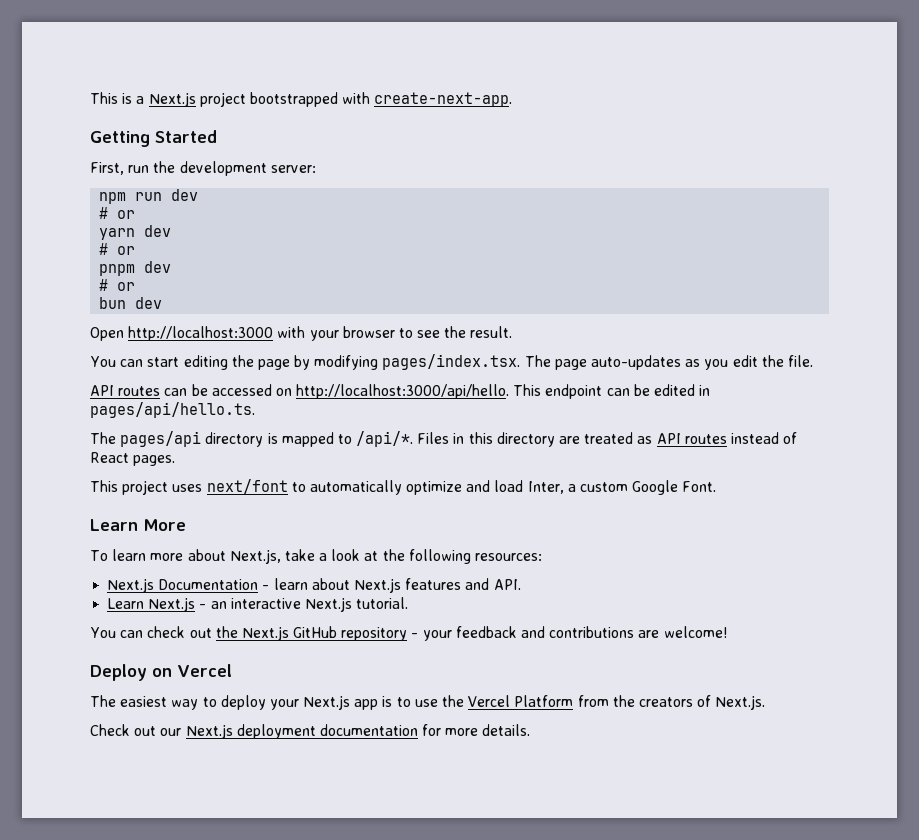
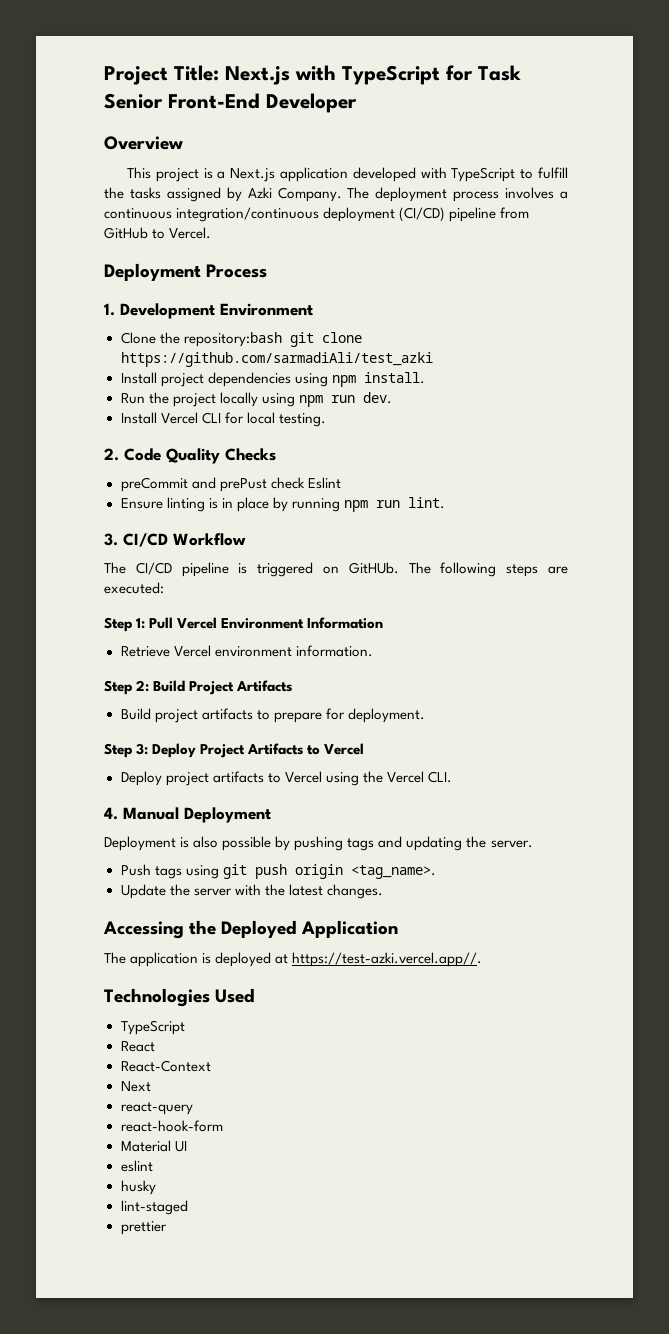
[90,92,513,107] [90,130,217,147] [90,161,316,176] [99,189,199,204] [99,207,136,219] [99,225,172,240] [99,243,136,255] [99,261,172,276] [99,279,136,291] [99,297,163,309] [90,326,513,341] [90,354,813,370] [90,384,711,399] [90,402,255,418] [90,431,798,447] [90,452,176,466] [90,479,717,495] [90,519,186,531] [90,549,543,564] [107,578,521,593] [107,597,409,612] [90,626,727,641] [90,664,232,681] [90,695,766,710] [90,724,531,739] This is a Next.js project bootstrapped with create-next-app. // Getting Started // First, run the development server: // npm run dev // # or // yarn dev // # or // pnpm dev // # or // bun dev // Open http://localhost:3000 with your browser to see the result. // You can start editing the page by modifying pages/index.tsx. The page auto-updates as you edit the file. // API routes can be accessed on http://localhost:3000/api/hello. This endpoint can be edited in pages/api/hello.ts. // The pages/api directory is mapped to /api/*. Files in this directory are treated as API routes instead of React pages. // This project uses next/font to automatically optimize and load Inter, a custom Google Font. // Learn More // To learn more about Next.js, take a look at the following resources: // Next.js Documentation - learn about Next.js features and API. // Learn Next.js - an interactive Next.js tutorial. // You can check out the Next.js GitHub repository - your feedback and contributions are welcome! // Deploy on Vercel // The easiest way to deploy your Next.js app is to use the Vercel Platform from the creators of Next.js. // Check out our Next.js deployment documentation for more details. -> [104,65,521,85] [104,93,357,113] [104,136,183,150] [127,167,568,182] [104,187,568,202] [104,207,530,222] [104,227,212,239] [104,263,268,281] [104,303,313,319] [120,332,362,347] [120,352,433,367] [120,372,425,387] [120,392,392,407] [120,412,326,427] [104,448,276,464] [120,477,341,492] [120,497,445,512] [104,533,246,547] [104,562,569,577] [104,582,164,594] [104,617,384,632] [120,645,373,657] [104,680,293,695] [120,708,425,723] [104,743,365,758] [120,771,452,786] [104,807,271,823] [104,836,533,851] [120,864,436,879] [120,884,383,899] [103,920,399,939] [104,952,483,967] [104,988,256,1007] [120,1020,185,1035] [120,1041,155,1052] [120,1060,211,1072] [120,1081,151,1092] [120,1102,193,1115] [120,1120,223,1132] [120,1140,187,1152] [120,1160,153,1172] [120,1180,156,1195] [120,1200,188,1215] [120,1221,167,1235] Project Title: Next.js with TypeScript for Task Senior Front-End Developer // Overview // This project is a Next.js application developed with TypeScript to fulfill the tasks assigned by Azki Company. The deployment process involves a continuous integration/continuous deployment (CI/CD) pipeline from GitHub to Vercel. // Deployment Process // 1. Development Environment // Clone the repository:bash git clone https://github.com/sarmadiAli/test_azki // Install project dependencies using npm install. // Run the project locally using npm run dev. // Install Vercel CLI for local testing. // 2. Code Quality Checks // preCommit and prePust check Eslint // Ensure linting is in place by running npm run lint. // 3. CI/CD Workflow // The CI/CD pipeline is triggered on GitHUb. The following steps are executed: // Step 1: Pull Vercel Environment Information // Retrieve Vercel environment information. // Step 2: Build Project Artifacts // Build project artifacts to prepare for deployment. // Step 3: Deploy Project Artifacts to Vercel // Deploy project artifacts to Vercel using the Vercel CLI. // 4. Manual Deployment // Deployment is also possible by pushing tags and updating the server. // Push tags using git push origin <tag_name>. // Update the server with the latest changes. // Accessing the Deployed Application // The application is deployed at https://test-azki.vercel.app//. // Technologies Used // TypeScript // React // React-Context // Next // react-query // react-hook-form // Material UI // eslint // husky // lint-staged // prettier

